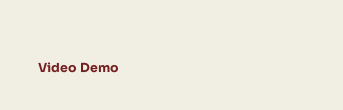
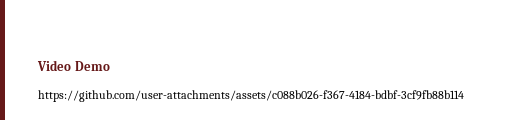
(120, 67) none -> [38,90,464,102] // https://github.com/user-attachments/assets/c088b026-f367-4184-bdbf-3cf9fb88b114

